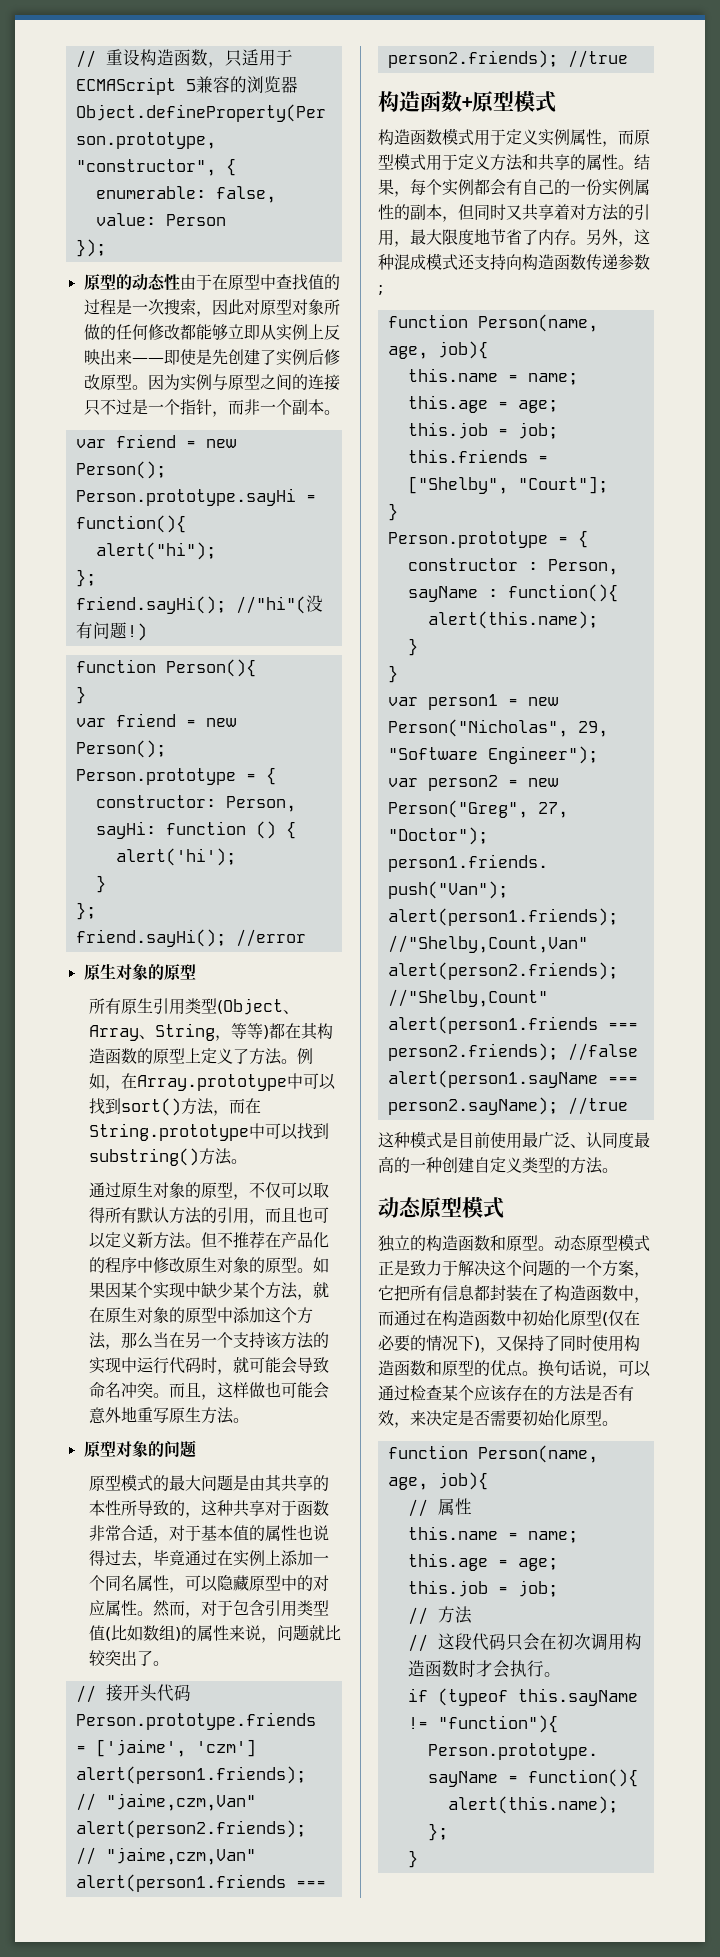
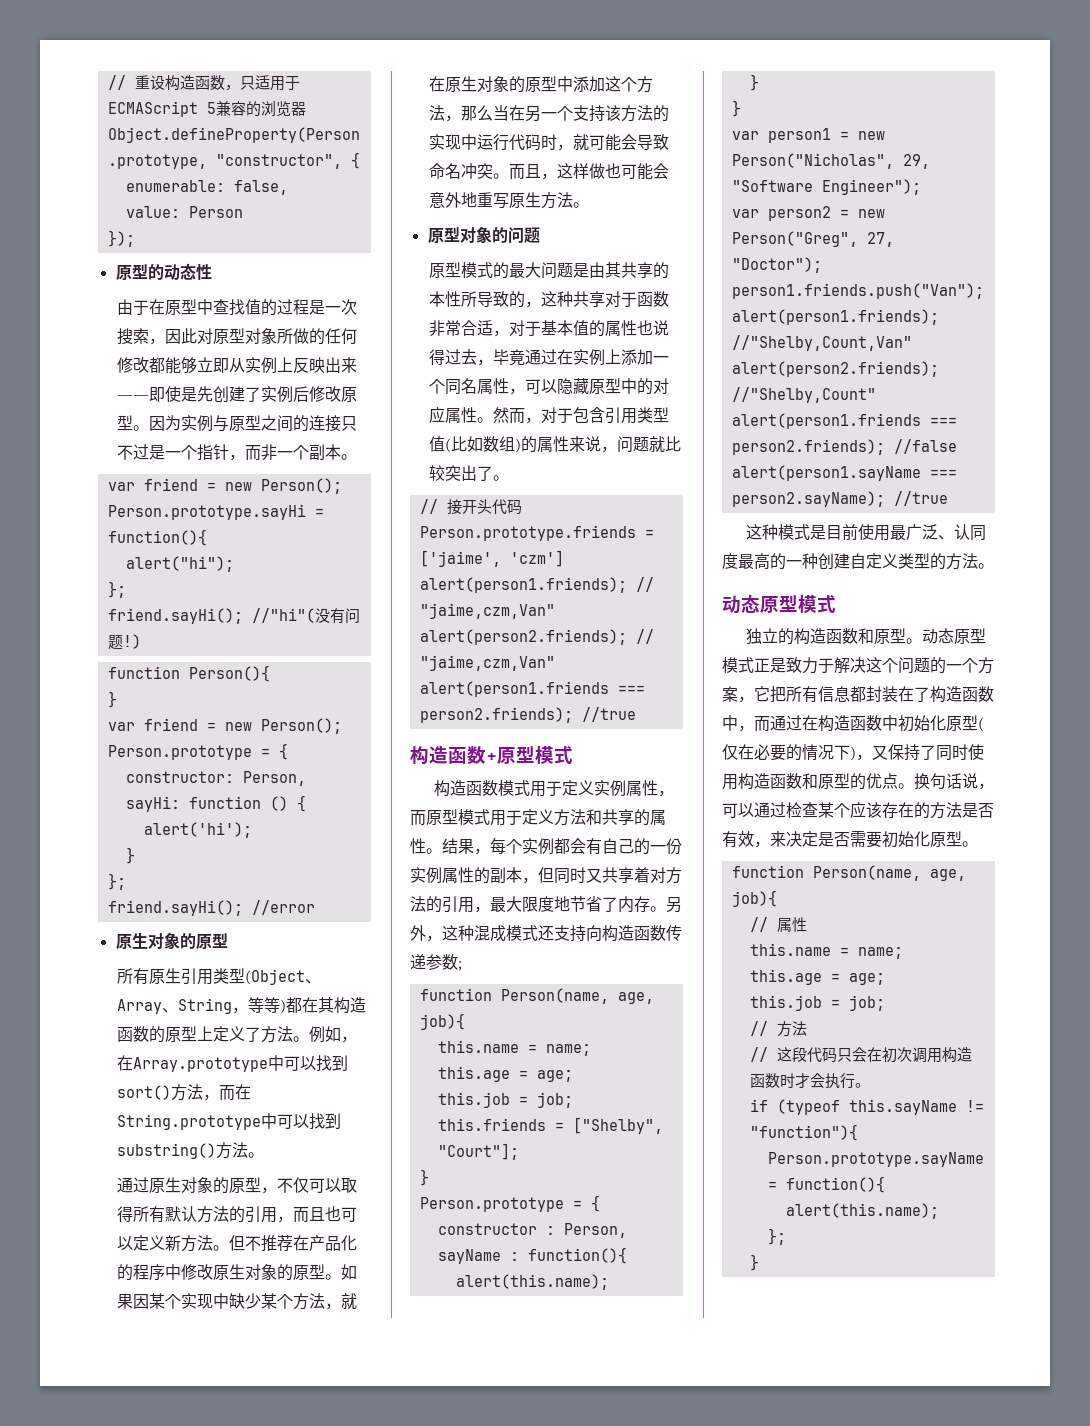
(180, 281) none -> (212, 271) //

